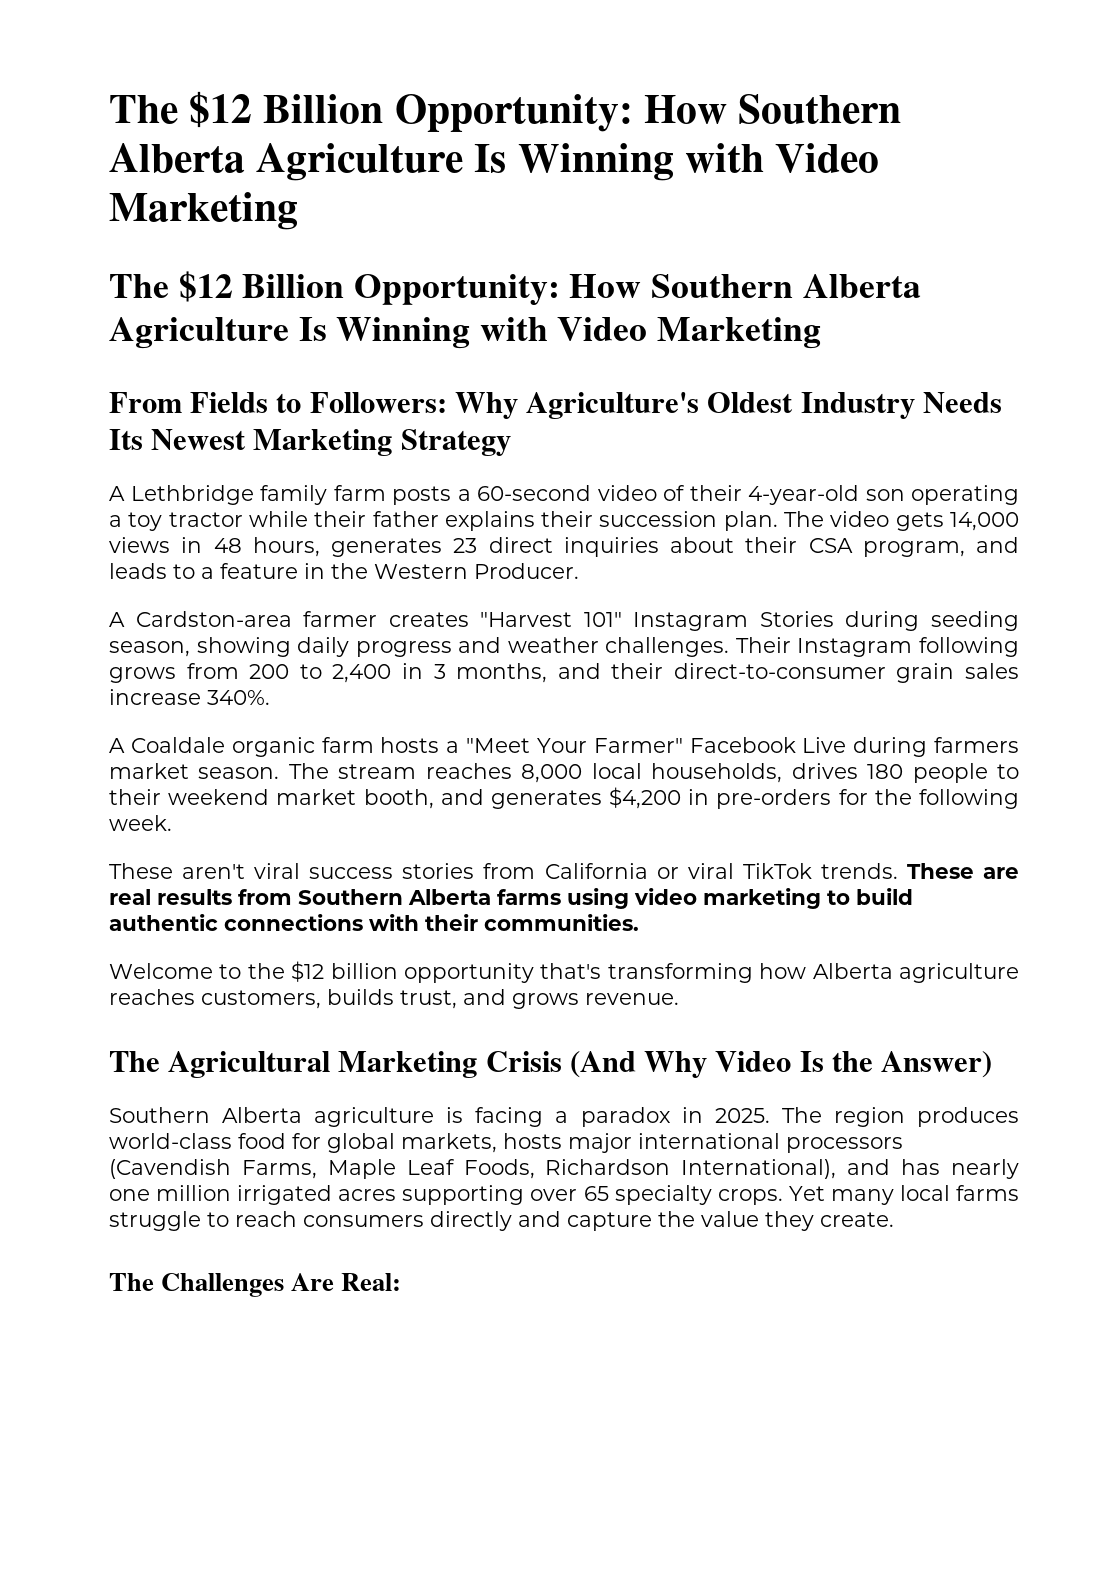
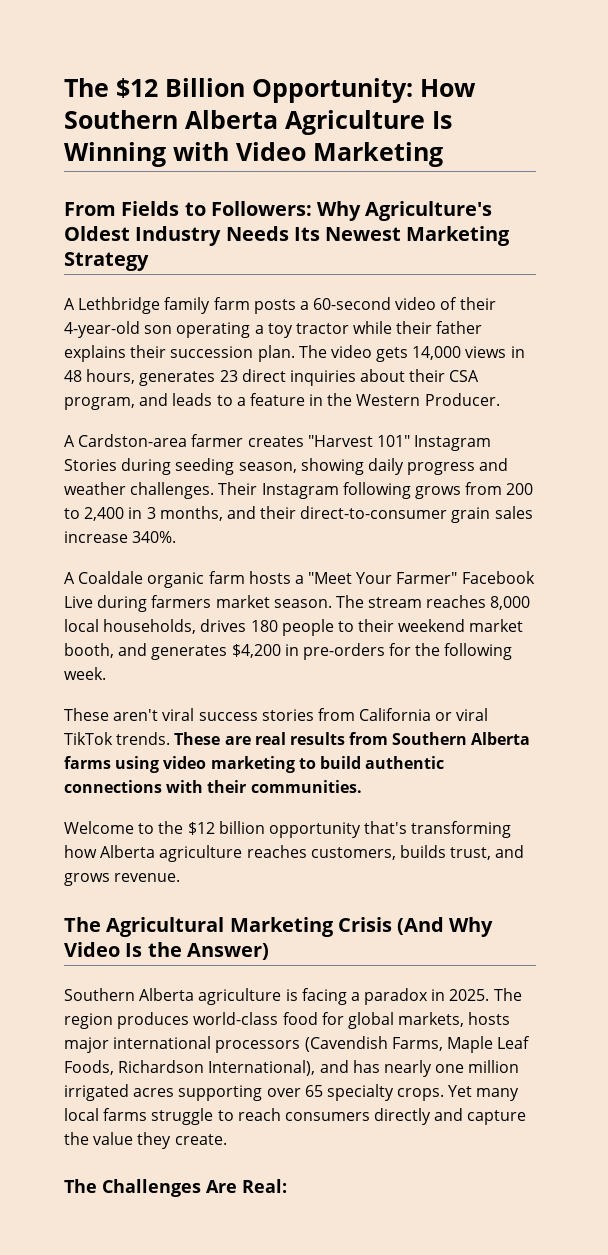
[109,271,921,306] [109,317,821,349] // The $12 Billion Opportunity: How Southern Alberta Agriculture Is Winning with Video Marketing -> (443, 154) none

